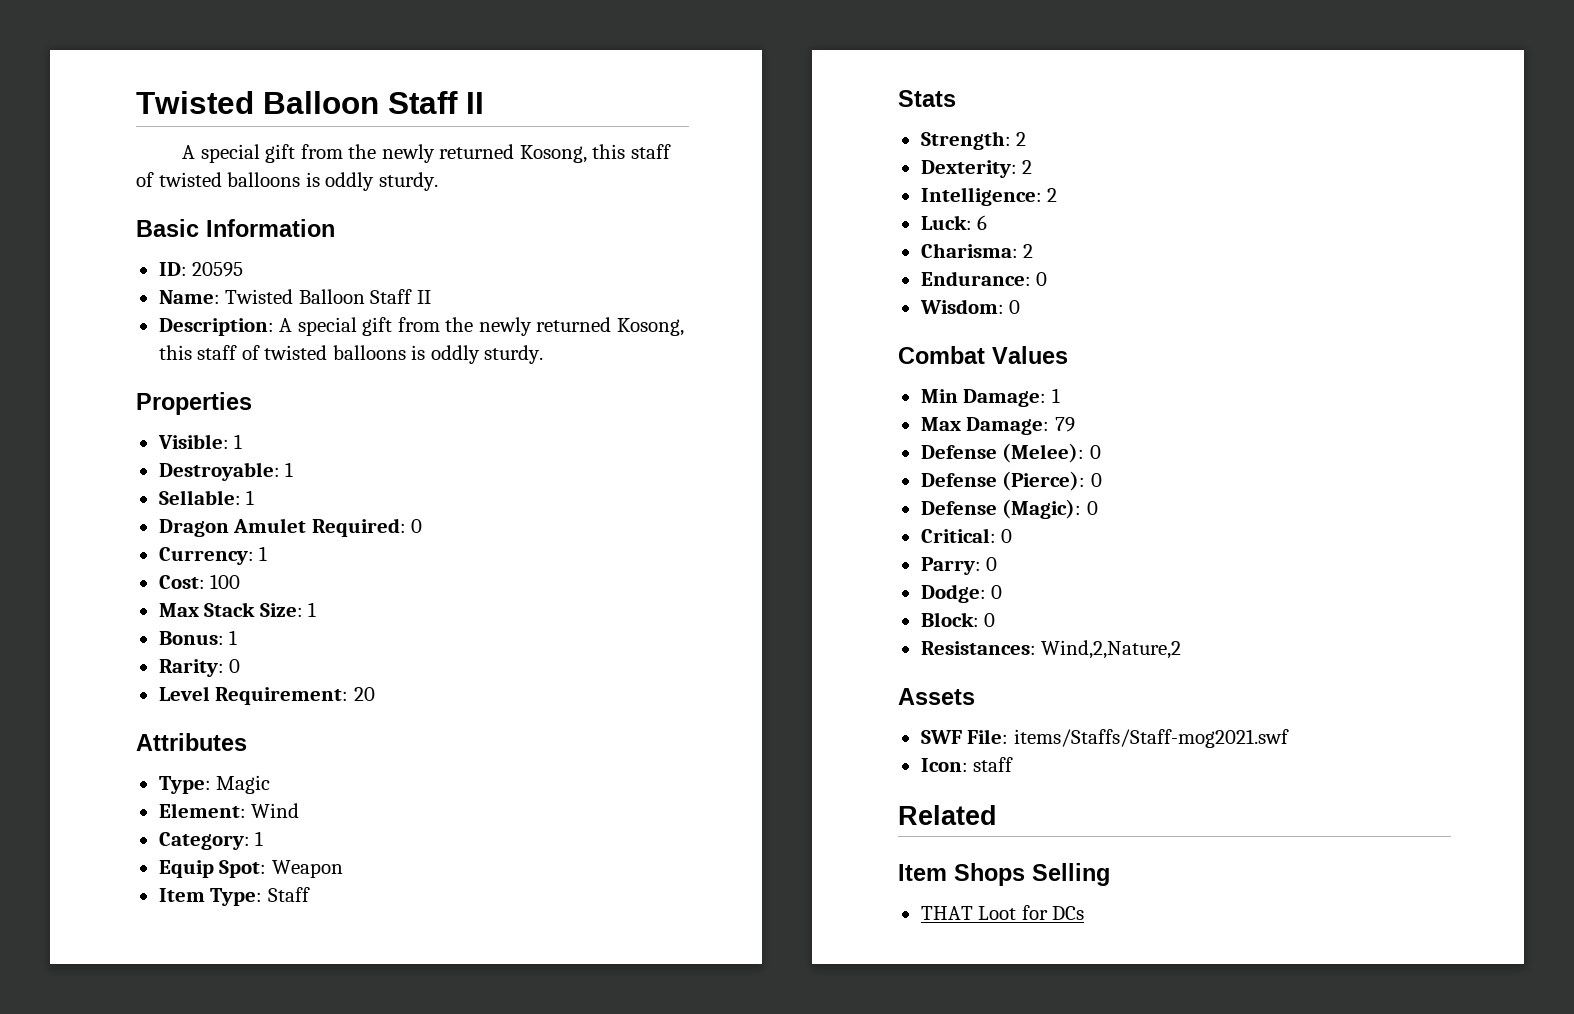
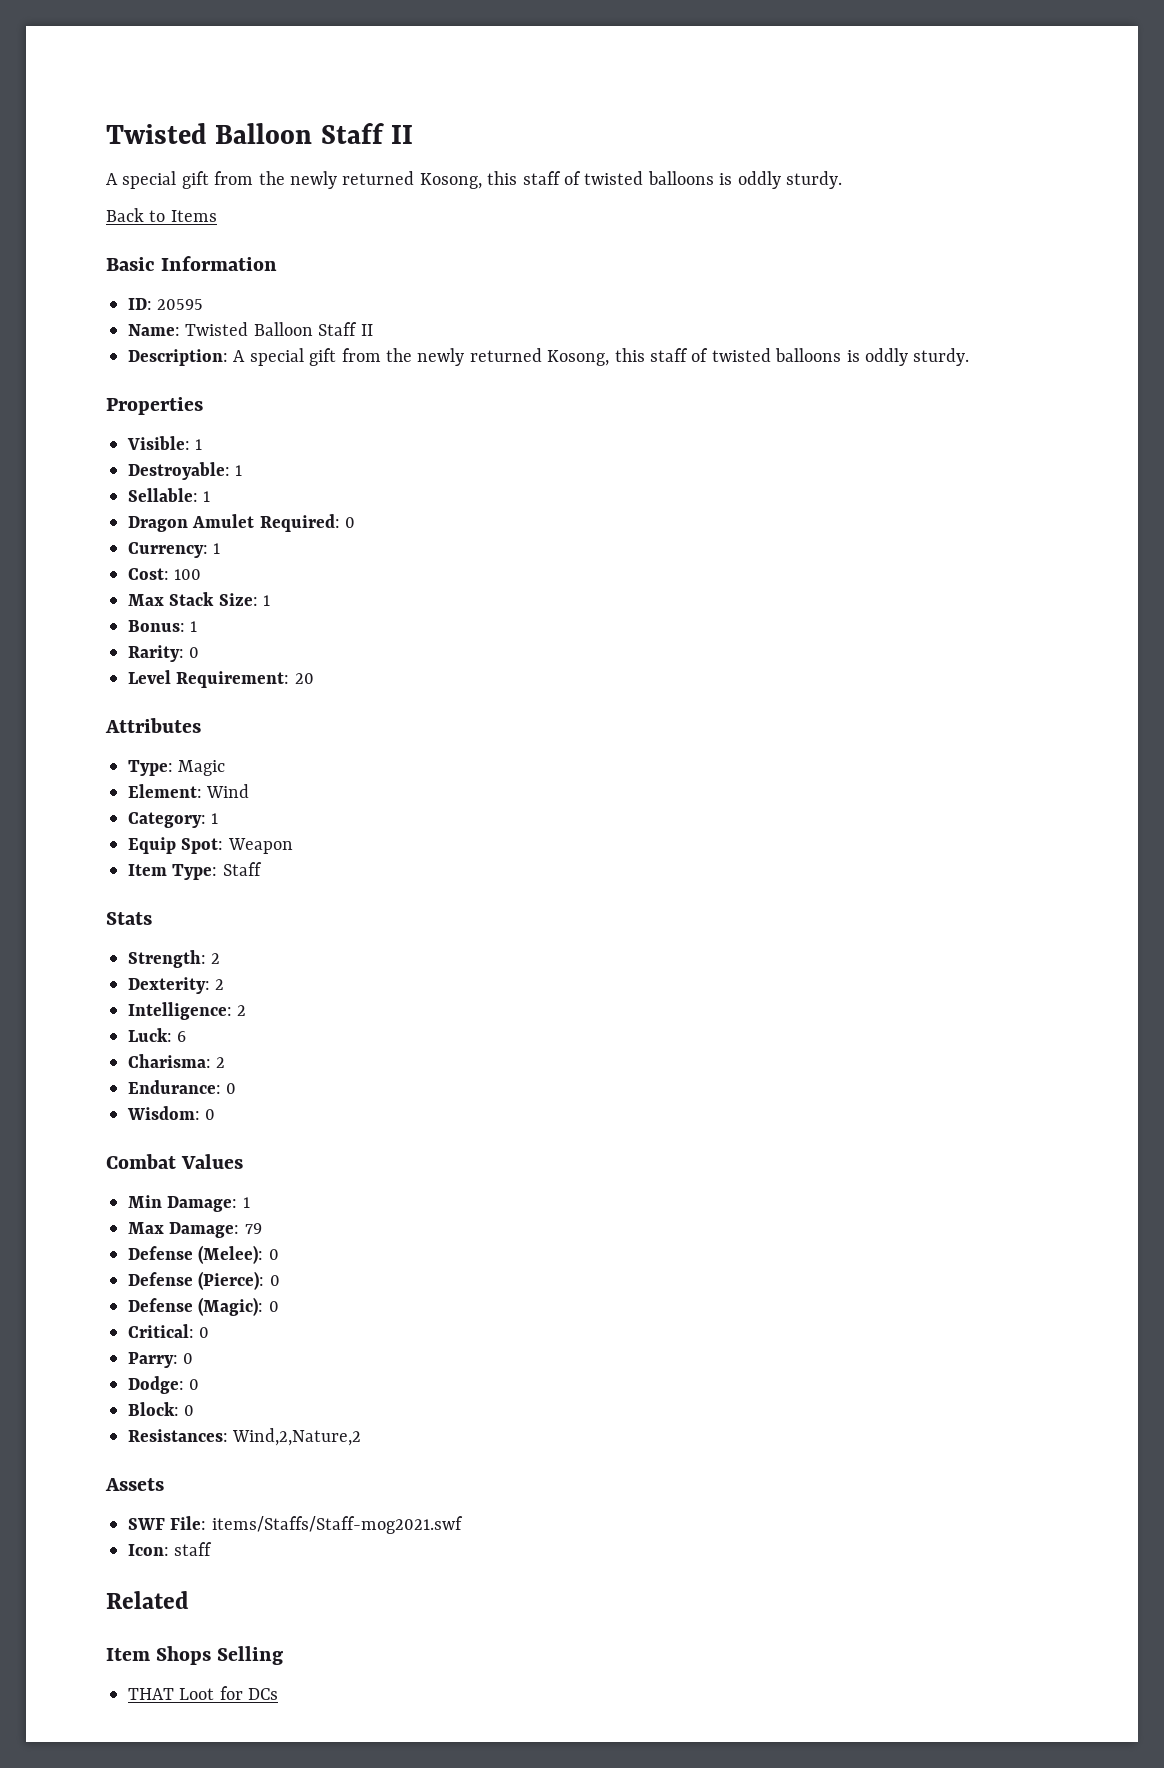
(438, 181) none -> [106,208,217,222] // Back to Items

